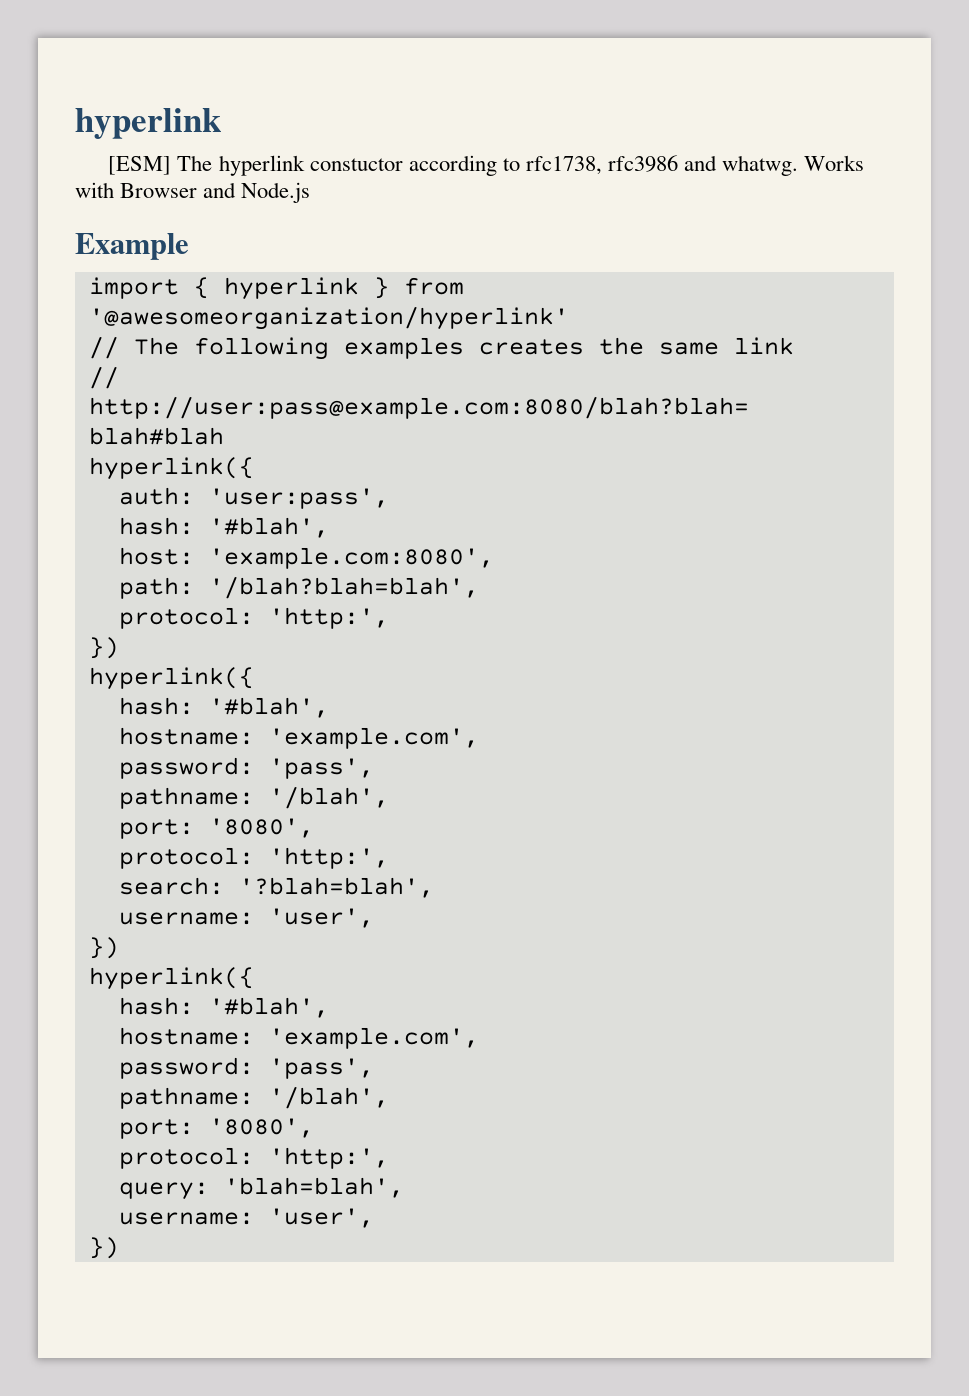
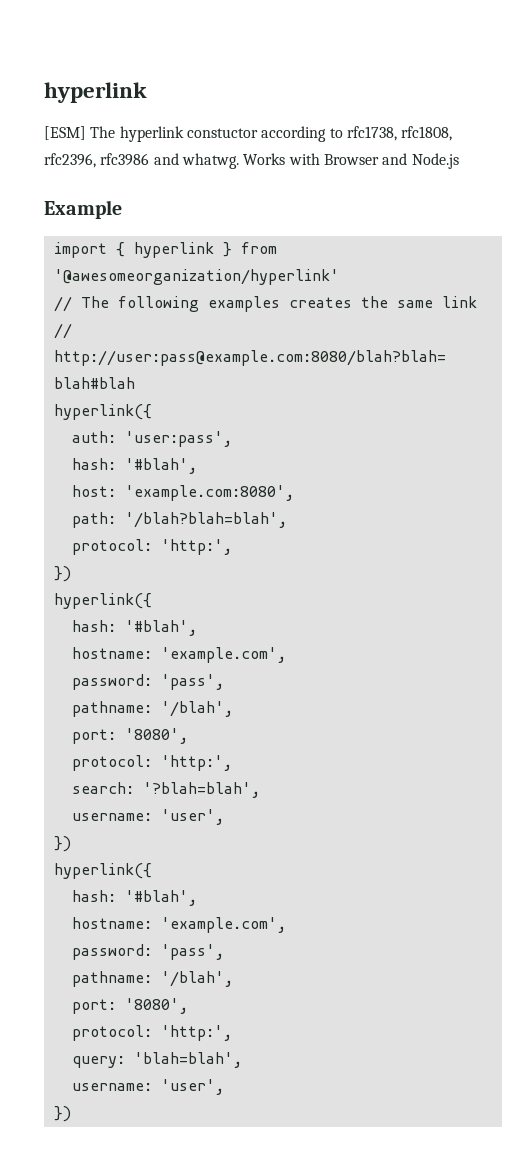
(602, 165) none -> [401,126,453,141] [44,153,96,168] rfc1808, rfc2396,

